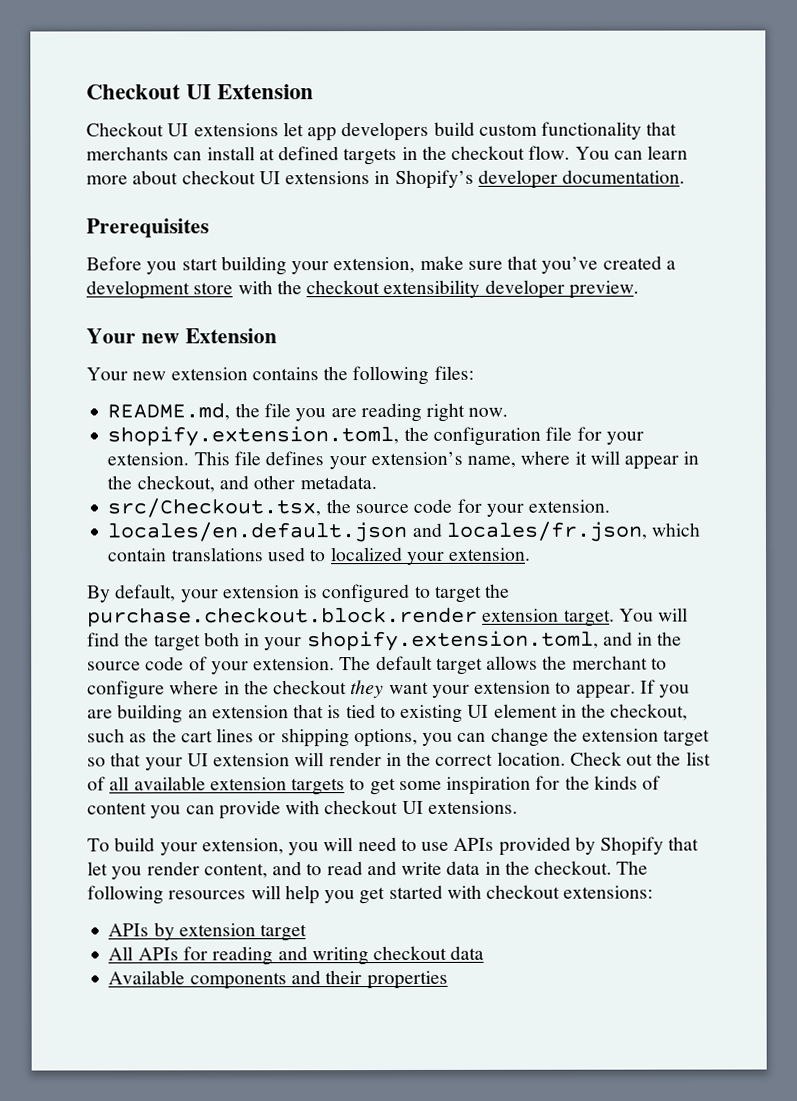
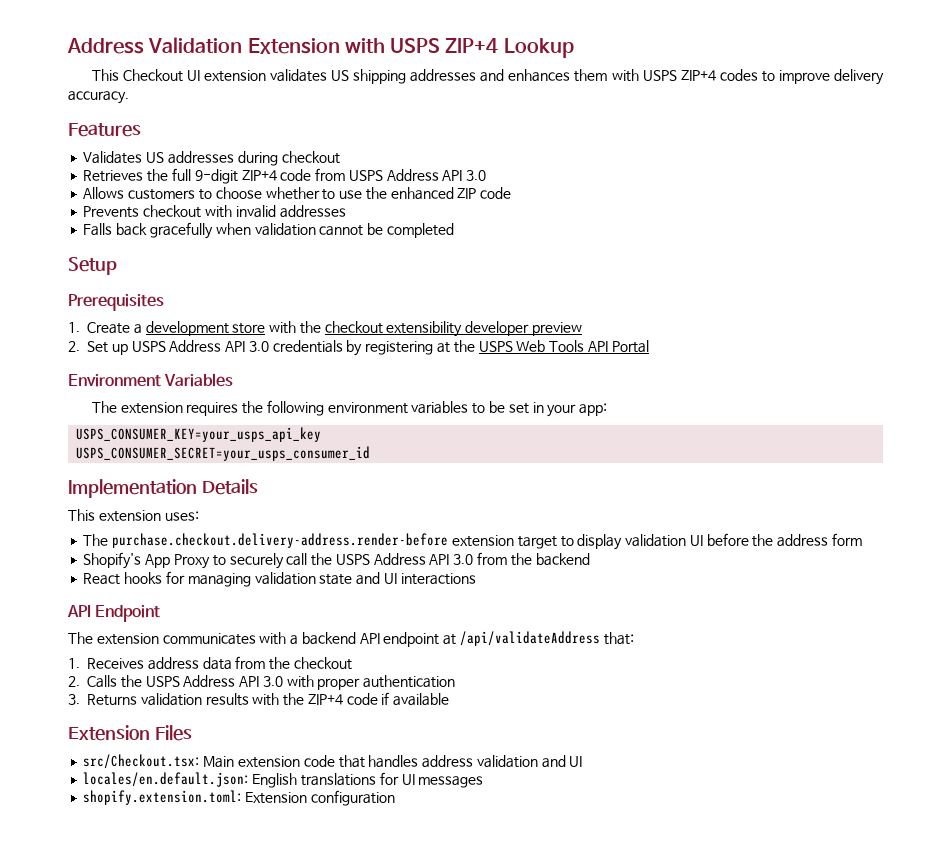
[86,84,315,100] [86,121,678,142] [86,145,689,166] [86,169,686,190] [86,218,209,239] [86,255,662,276] Checkout UI Extension // Checkout UI extensions let app developers build custom functionality that merchants can install at defined targets in the checkout flow. You can learn more about checkout UI extensions in Shopify’s developer documentation. // Prerequisites // Before you start building your extension, make sure that you’ve created -> [67,37,574,58] [91,69,885,85] [68,91,129,104] [68,123,141,137] [83,151,340,166] [83,168,487,184] [83,187,512,200] [83,205,346,218] [83,222,454,239] [68,257,117,275] [68,294,164,311] [68,322,130,334] Address Validation Extension with USPS ZIP+4 Lookup // This Checkout UI extension validates US shipping addresses and enhances them with USPS ZIP+4 codes to improve delivery accuracy. // Features // Validates US addresses during checkout // Retrieves the full 9-digit ZIP+4 code from USPS Address API 3.0 // Allows customers to choose whether to use the enhanced ZIP code // Prevents checkout with invalid addresses // Falls back gracefully when validation cannot be completed // Setup // Prerequisites // 1. Create
[568,280,639,299] [86,328,277,344] [86,365,474,386] [107,402,509,423] [107,425,644,447] [107,450,700,470] [107,475,377,493] [107,498,611,518] [107,521,701,543] [107,546,532,565] [87,583,511,604] [87,606,689,628] [87,630,683,652] [87,655,667,675] [87,679,691,700] [87,703,689,724] [87,727,711,748] [87,751,711,771] [87,775,662,796] [87,800,518,820] [87,836,700,856] [87,860,649,880] [87,884,654,905] [108,922,308,942] [108,945,485,966] [108,970,448,990] preview. // Your new Extension // Your new extension contains the following files: // README.md, the file you are reading right now. // shopify.extension.toml, the configuration file for your extension. This file defines your extension’s name, where it will appear in the checkout, and other metadata. // src/Checkout.tsx, the source code for your extension. // locales/en.default.json and locales/fr.json, which contain translations used to localized your extension. // By default, your extension is configured to target the purchase.checkout.block.render extension target. You will find the target both in your shopify.extension.toml, and in the source code of your extension. The default target allows the merchant to configure where in the checkout they want your extension to appear. If you are building an extension that is tied to existing UI element in the checkout, such as the cart lines or shipping options, you can change the extension target so that your UI extension will render in the correct location. Check out the list of all available extension targets to get some inspiration for the kinds of content you can provide with checkout UI extensions. // To build your extension, you will need to use APIs provided by Shopify that let you render content, and to read and write data in the checkout. The following resources will help you get started with checkout extensions: // APIs by extension target // All APIs for reading and writing checkout data // Available components and their properties -> [532,322,583,336] [68,340,649,356] [68,373,234,387] [91,400,608,417] [76,427,322,442] [76,446,371,461] [68,479,258,498] [68,509,199,522] [83,533,862,550] [83,552,590,569] [83,571,476,587] [67,605,161,622] [68,631,634,647] [68,656,352,670] [68,675,456,690] [68,692,450,706] [68,725,192,741] [83,754,583,769] [83,772,484,788] [83,790,395,806] preview // 2. Set up USPS Address API 3.0 credentials by registering at the USPS Web Tools API Portal // Environment Variables // The extension requires the following environment variables to be set in your app: // USPS_CONSUMER_KEY=your_usps_api_key // USPS_CONSUMER_SECRET=your_usps_consumer_id // Implementation Details // This extension uses: // The purchase.checkout.delivery-address.render-before extension target to display validation UI before the address form // Shopify's App Proxy to securely call the USPS Address API 3.0 from the backend // React hooks for managing validation state and UI interactions // API Endpoint // The extension communicates with a backend API endpoint at /api/validateAddress that: // 1. Receives address data from the checkout // 2. Calls the USPS Address API 3.0 with proper authentication // 3. Returns validation results with the ZIP+4 code if available // Extension Files // src/Checkout.tsx: Main extension code that handles address validation and UI // locales/en.default.json: English translations for UI messages // shopify.extension.toml: Extension configuration

